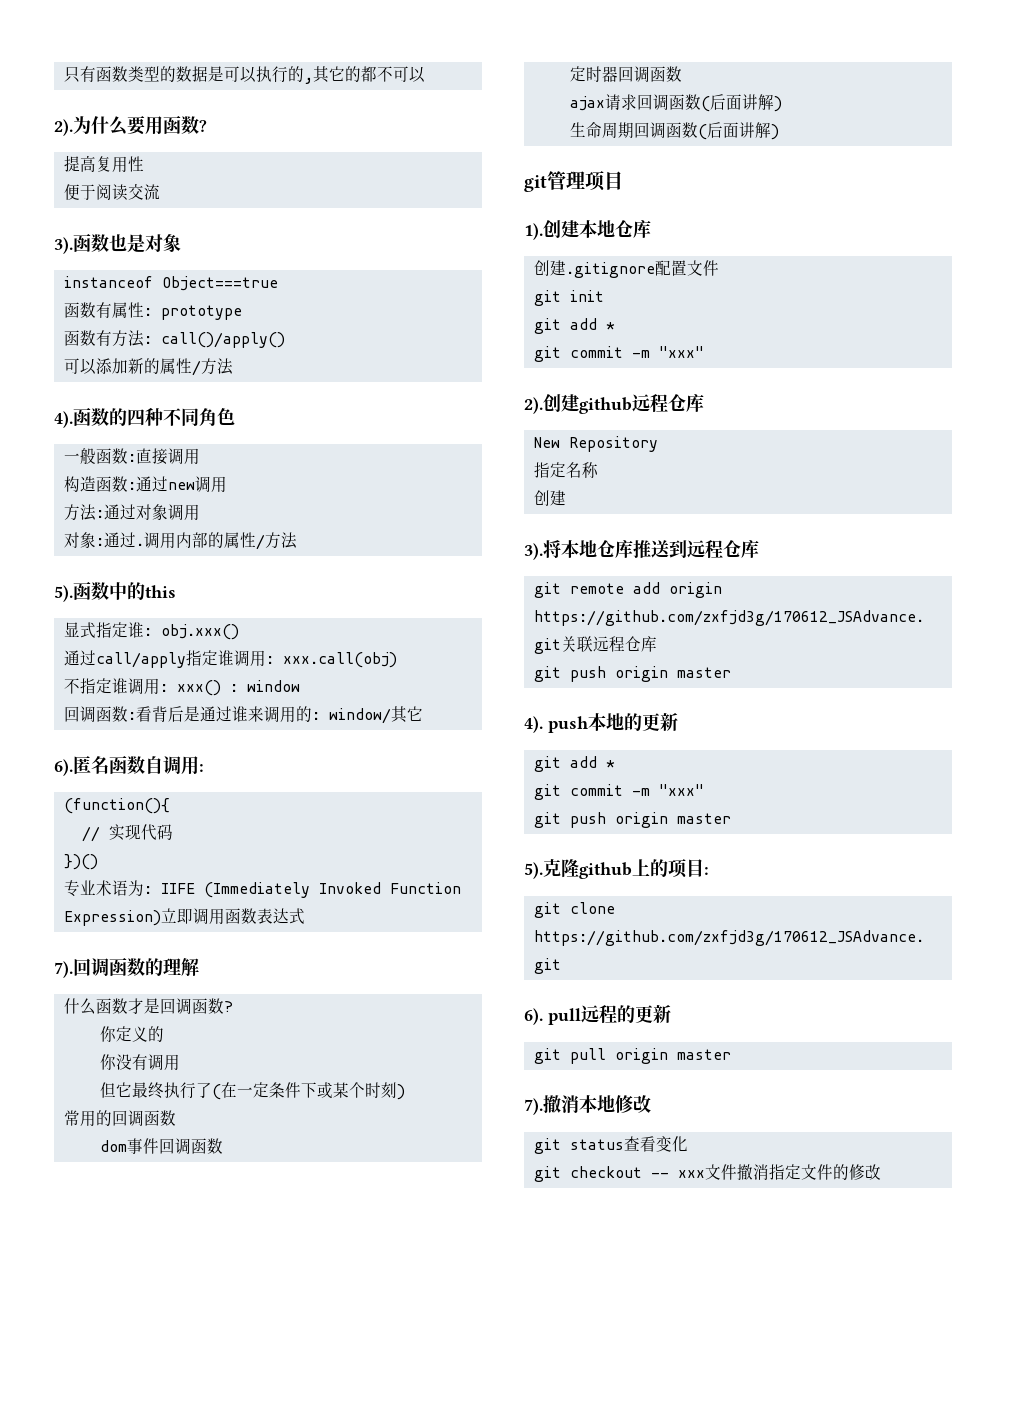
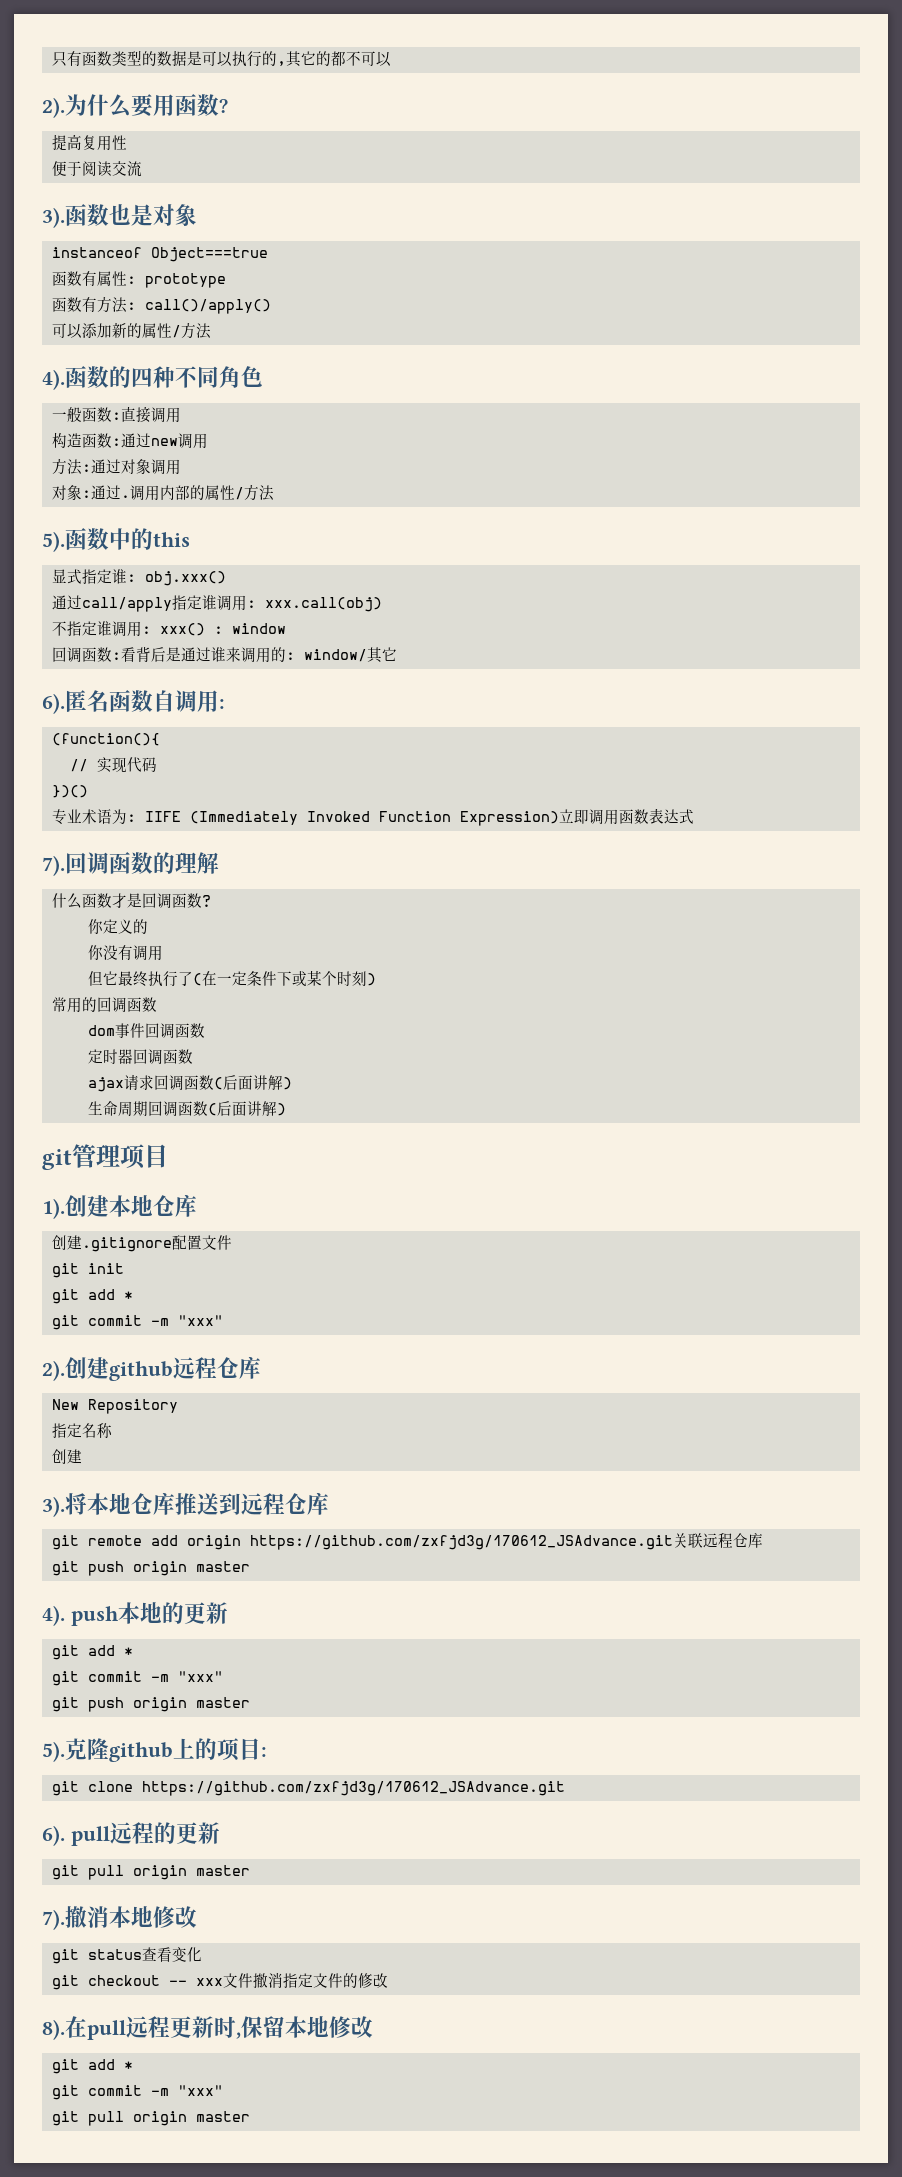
(882, 1172) none -> [42,2016,373,2040] [52,2059,134,2074] [52,2085,224,2100] [52,2111,251,2126] // 8).在pull远程更新时,保留本地修改 // git add * // git commit -m "xxx" // git pull origin master

